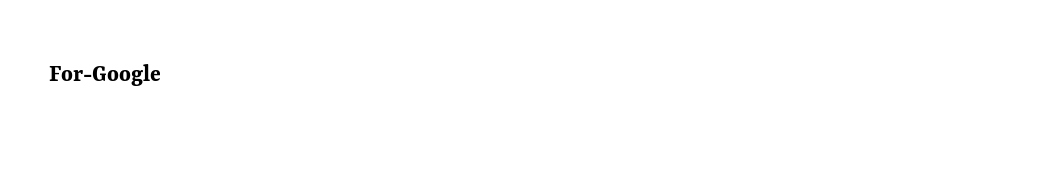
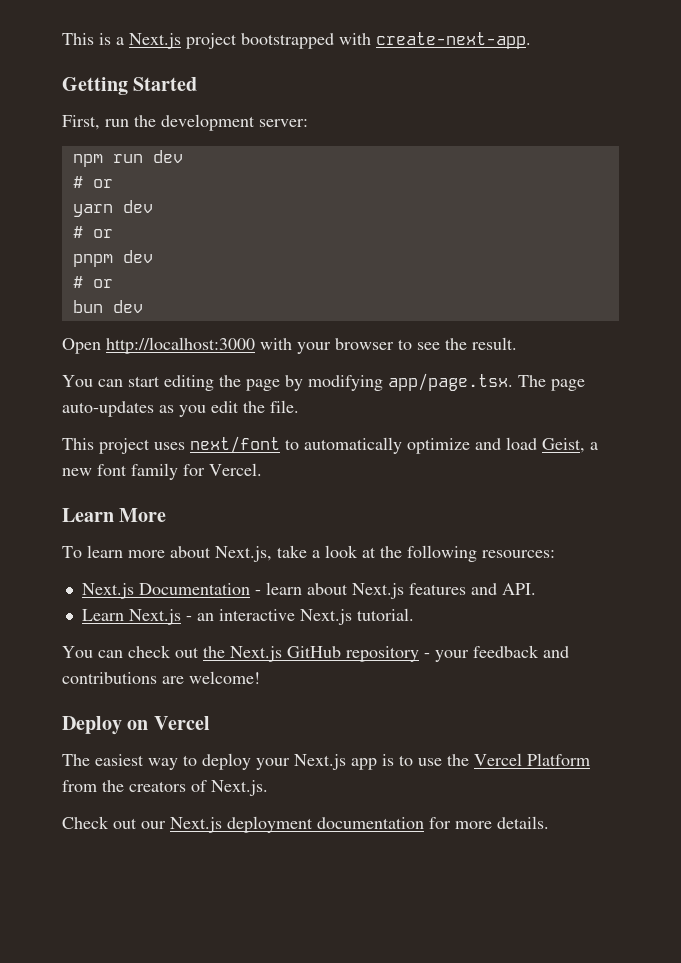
[49,64,161,86] For-Google -> [62,32,531,49] [62,77,198,95] [62,114,308,131] [72,150,183,167] [72,176,113,188] [72,200,153,217] [72,226,113,238] [72,250,153,267] [72,276,113,288] [72,300,143,313] [62,337,517,354] [62,373,585,391] [62,400,299,417] [62,436,598,454] [62,463,262,480] [62,508,167,522] [62,545,555,562] [81,582,536,599] [81,608,414,625] [62,645,569,662] [62,671,260,684] [62,716,210,735] [62,753,590,770] [62,780,268,796] [62,816,549,833] This is a Next.js project bootstrapped with create-next-app. // Getting Started // First, run the development server: // npm run dev // # or // yarn dev // # or // pnpm dev // # or // bun dev // Open http://localhost:3000 with your browser to see the result. // You can start editing the page by modifying app/page.tsx. The page auto-updates as you edit the file. // This project uses next/font to automatically optimize and load Geist, a new font family for Vercel. // Learn More // To learn more about Next.js, take a look at the following resources: // Next.js Documentation - learn about Next.js features and API. // Learn Next.js - an interactive Next.js tutorial. // You can check out the Next.js GitHub repository - your feedback and contributions are welcome! // Deploy on Vercel // The easiest way to deploy your Next.js app is to use the Vercel Platform from the creators of Next.js. // Check out our Next.js deployment documentation for more details.

